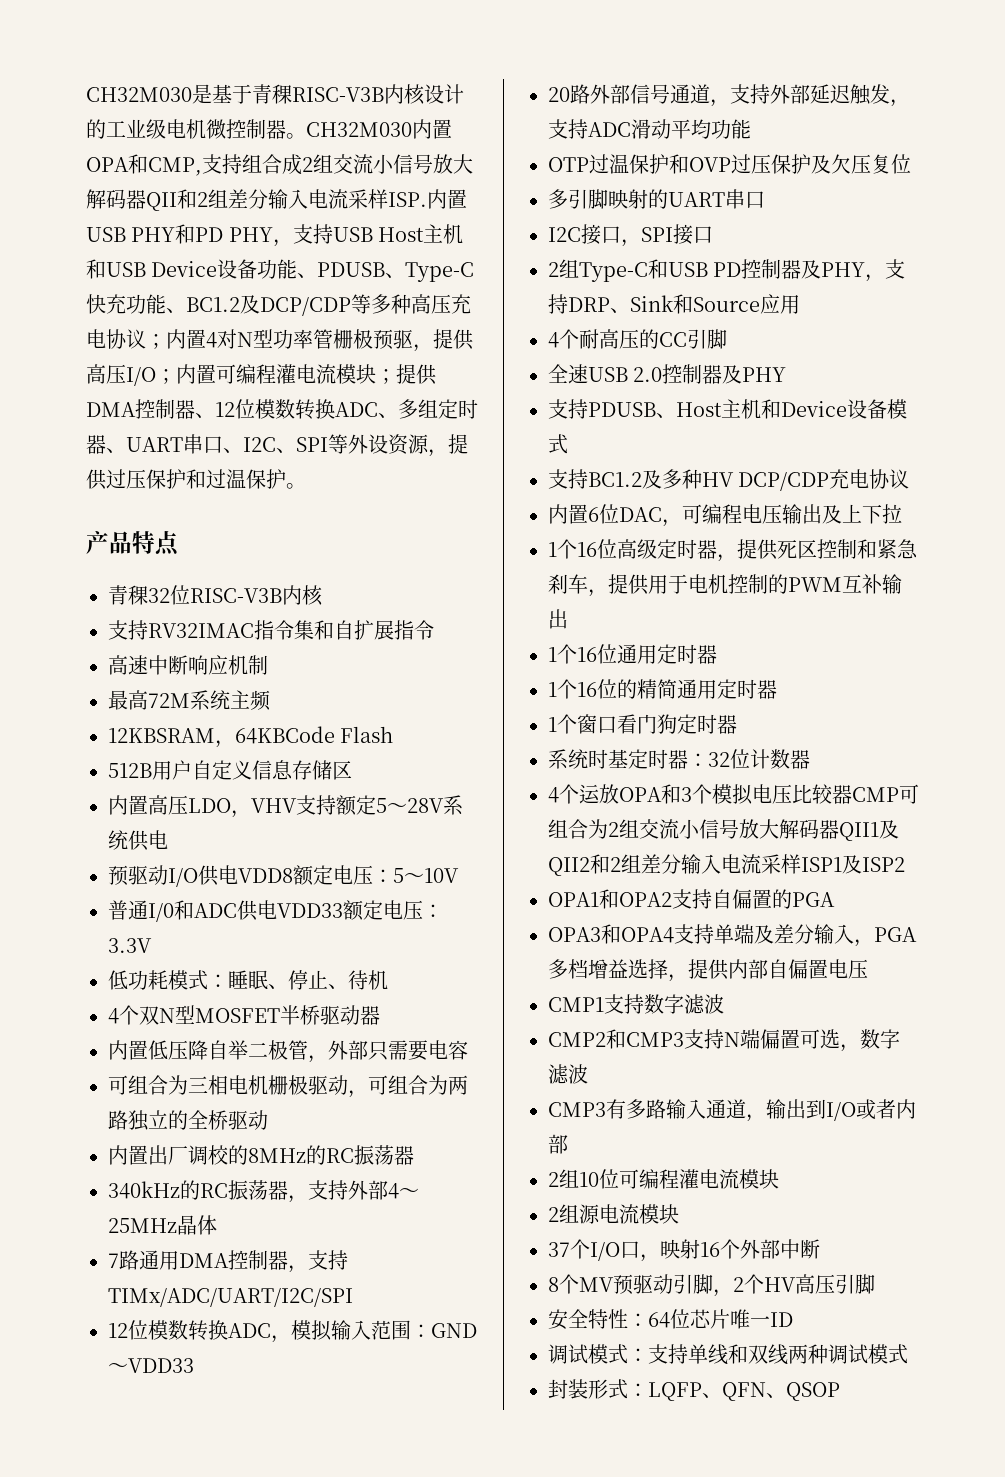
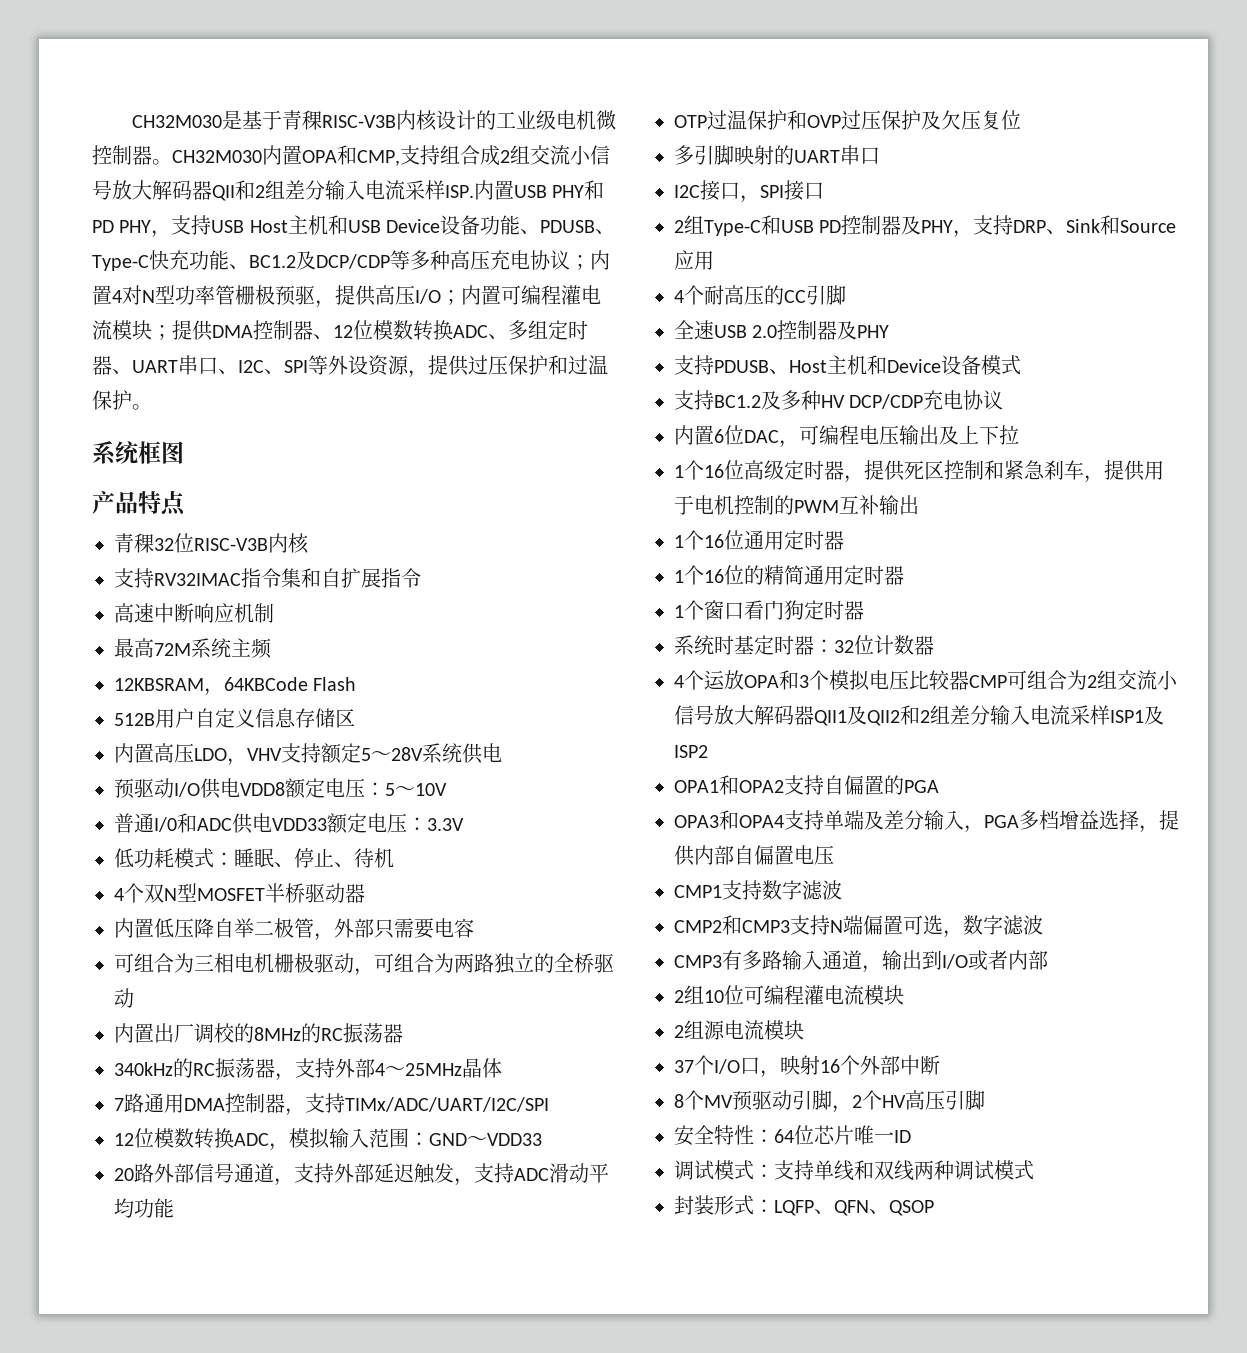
(306, 486) none -> [92,441,184,465] // 系统框图

